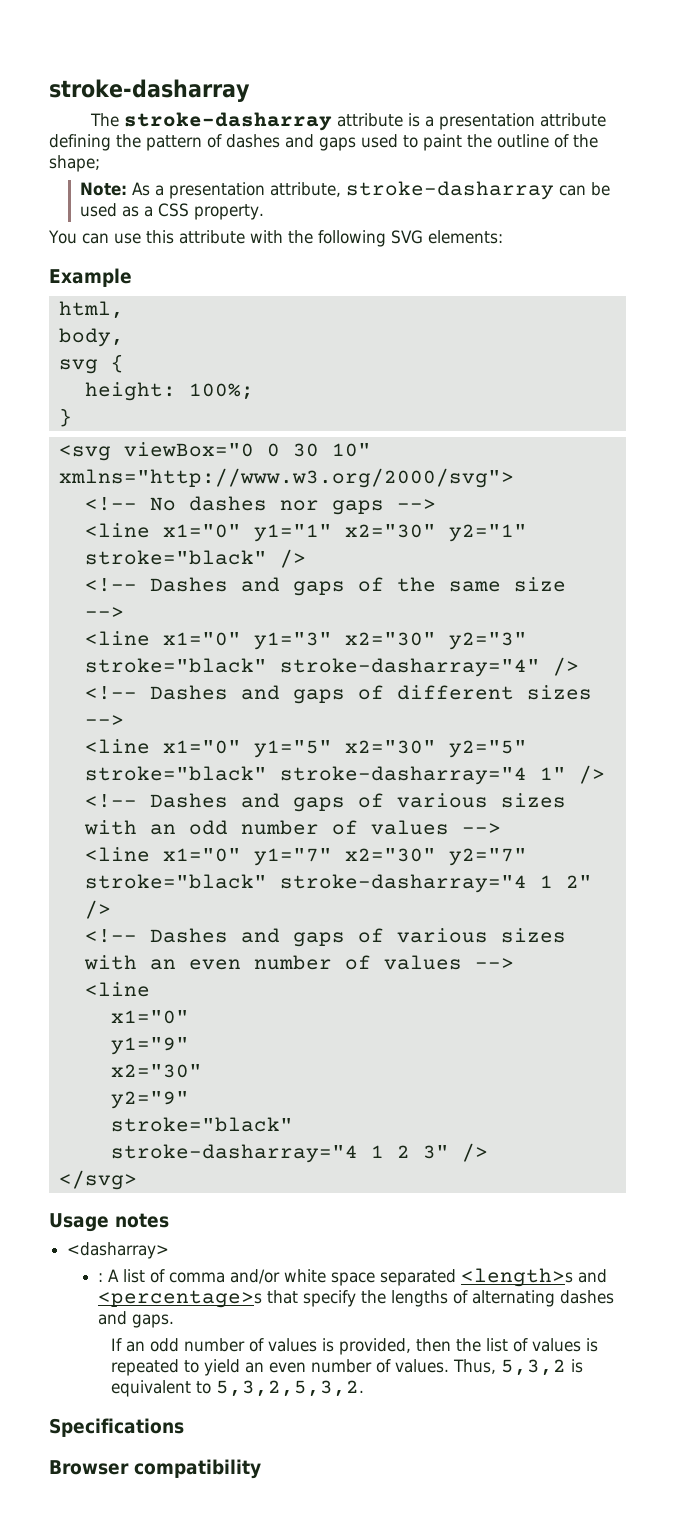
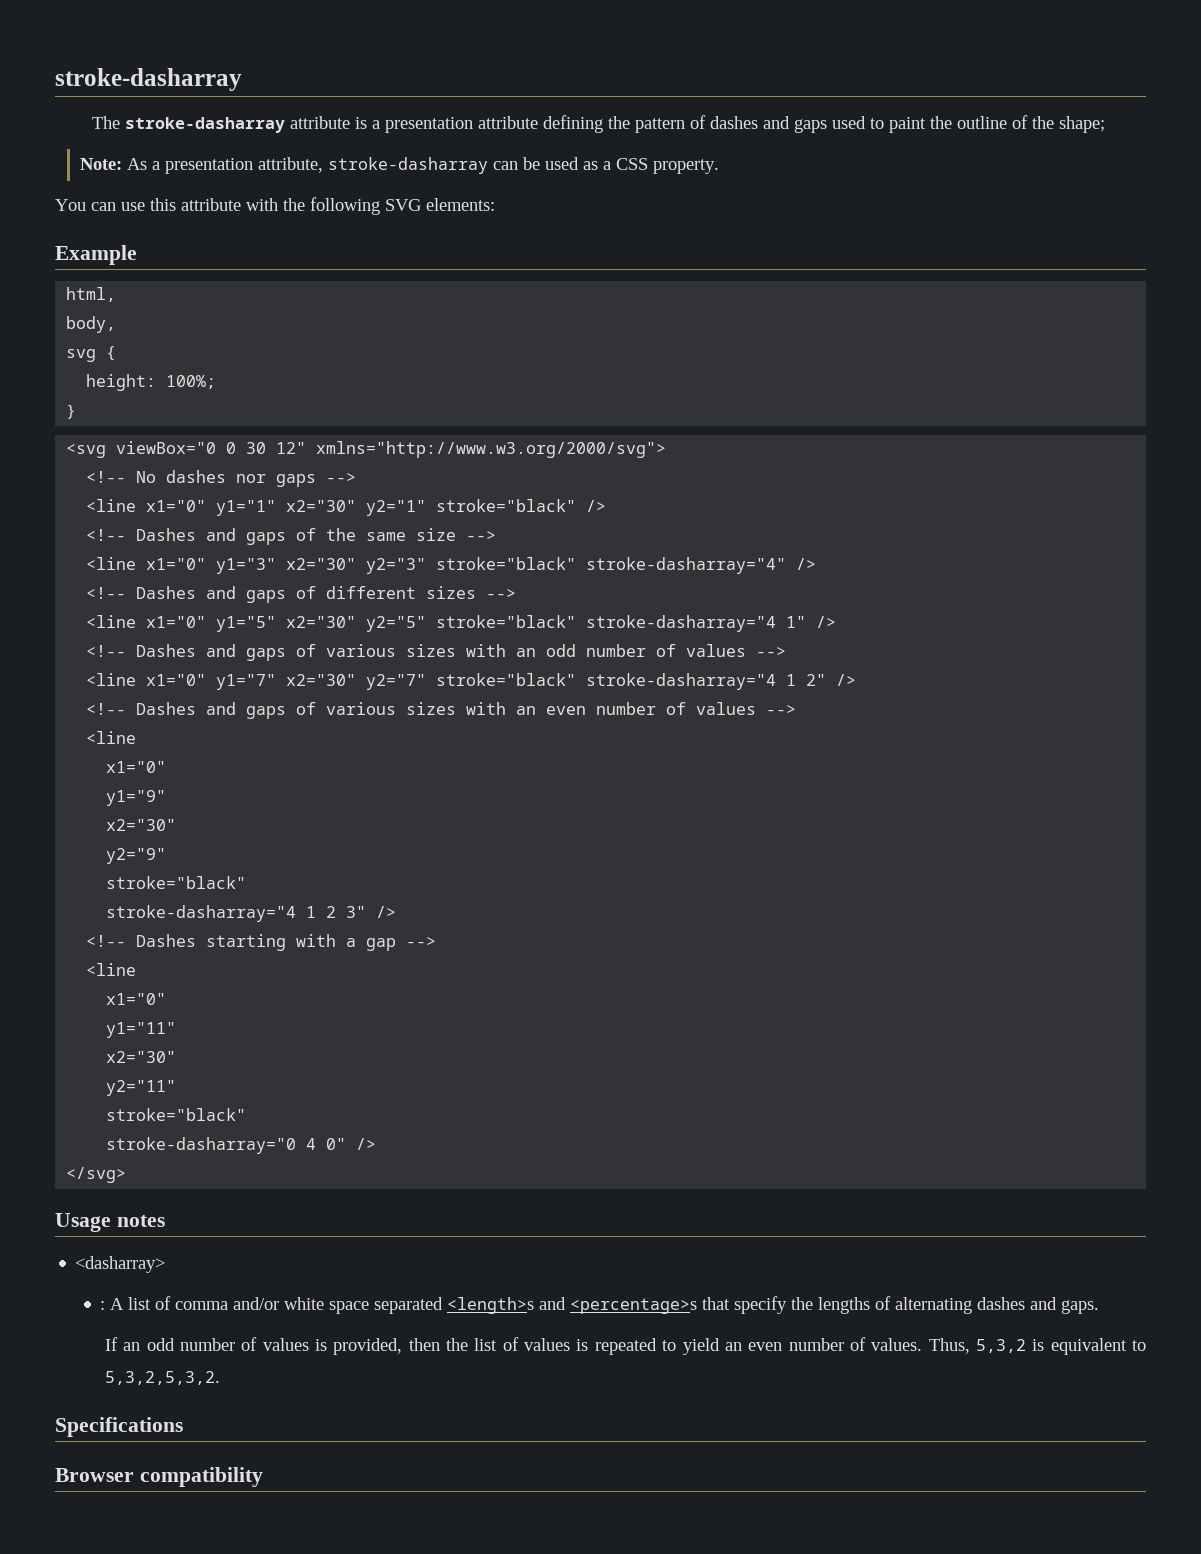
[331,443,371,457] 10" -> [276,442,307,454] 12"
(488, 1152) none -> [86,934,437,951] [86,963,137,976] [106,993,167,1005] [106,1022,177,1038] [106,1051,177,1063] [106,1080,177,1096] [106,1108,247,1121] [106,1137,377,1154] // <!-- Dashes starting with a gap --> // <line // x1="0" // y1="11" // x2="30" // y2="11" // stroke="black" // stroke-dasharray="0 4 0" />

